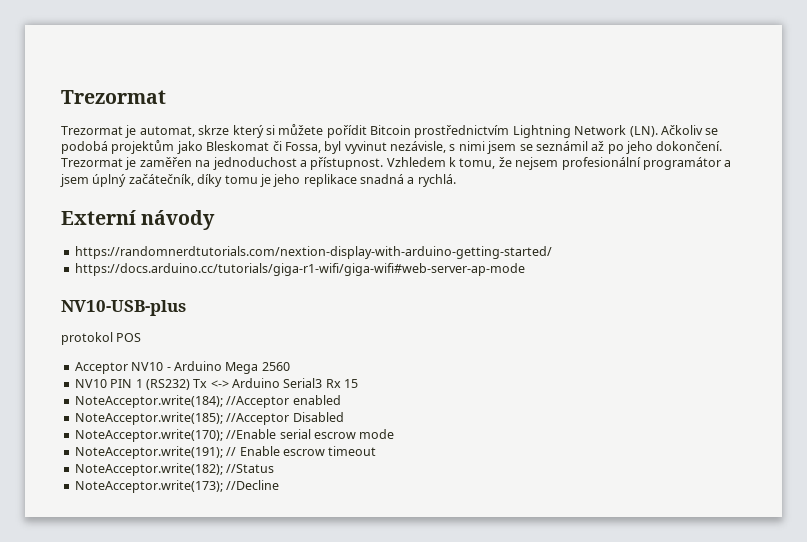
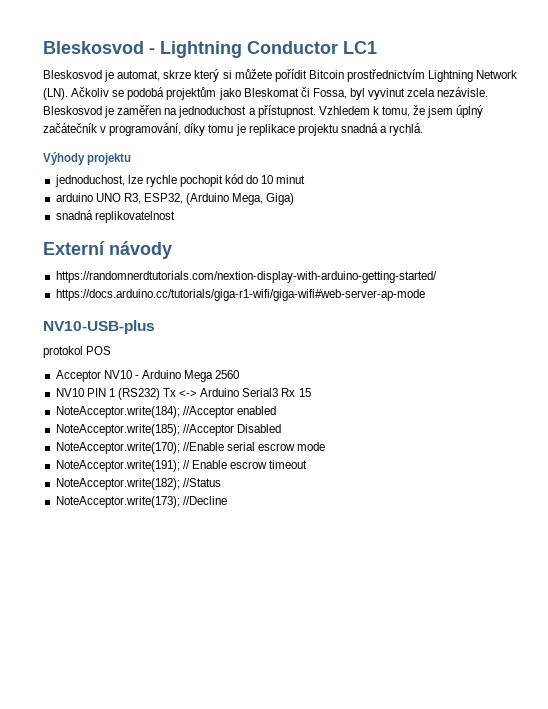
[61,90,166,104] [61,126,123,135] Trezormat // Trezormat -> [43,41,377,58] [43,70,102,79] Bleskosvod - Lightning Conductor LC1 // Bleskosvod
[390,141,723,154] [61,158,123,167] nezávisle, s nimi jsem se seznámil až po jeho dokončení. Trezormat -> [407,87,489,97] [43,106,102,115] zcela nezávisle. Bleskosvod
[515,157,732,170] [60,174,194,187] nejsem profesionální programátor a jsem úplný začátečník, -> [427,105,484,118] [43,123,182,136] jsem úplný začátečník v programování,
[273,174,357,187] jeho replikace -> [248,124,338,136] replikace projektu
(456, 180) none -> [43,152,132,165] [54,174,306,187] [55,193,295,205] [55,210,175,223] // Výhody projektu // jednoduchost, lze rychle pochopit kód do 10 minut // arduino UNO R3, ESP32, (Arduino Mega, Giga) // snadná replikovatelnost

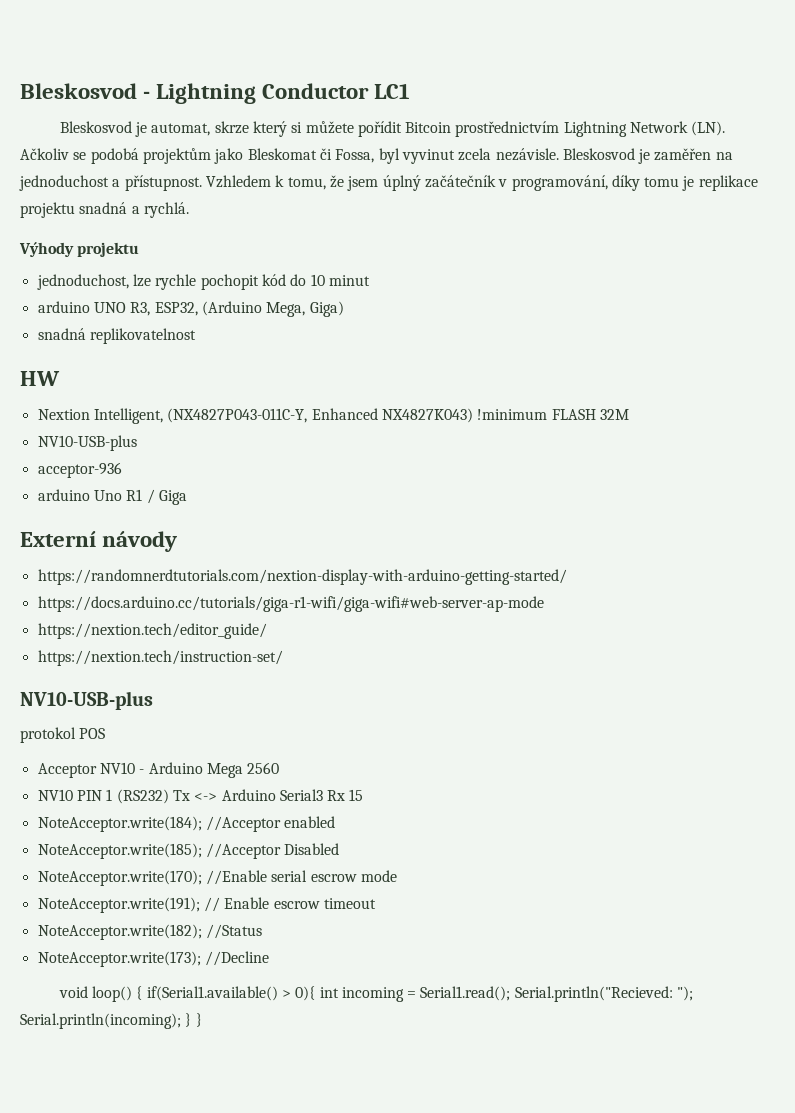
(175, 217) none -> [20,371,60,386] [37,408,629,424] [37,435,137,451] [37,462,122,478] [37,489,187,505] // HW // Nextion Intelligent, (NX4827P043-011C-Y, Enhanced NX4827K043) !minimum FLASH 32M // NV10-USB-plus // acceptor-936 // arduino Uno R1 / Giga
(425, 295) none -> [37,623,267,639] [37,650,283,666] // https://nextion.tech/editor_guide/ // https://nextion.tech/instruction-set/
(227, 500) none -> [58,986,694,1002] [20,1013,202,1029] // void loop() { if(Serial1.available() > 0){ int incoming = Serial1.read(); Serial.println("Recieved: "); Serial.println(incoming); } }

